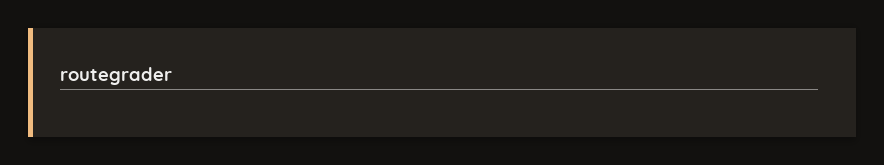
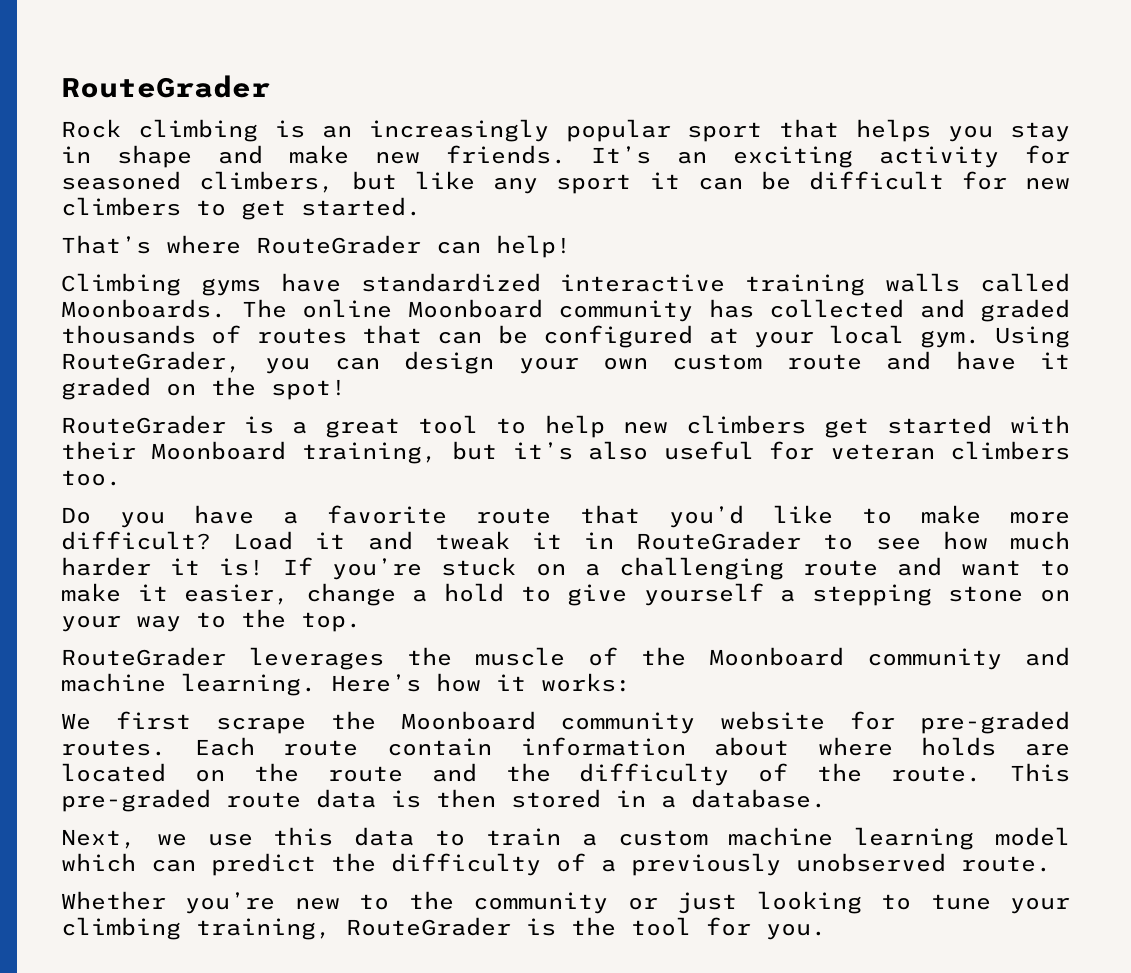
[60,67,172,85] routegrader -> [61,75,270,98] [61,119,1070,142] [61,145,1070,168] [61,171,1070,194] [61,197,421,220] [61,235,571,258] [61,273,1070,296] [61,299,1070,322] [61,325,1070,348] [61,351,1070,374] [61,377,346,400] [61,415,1070,438] [61,441,1070,464] [61,470,121,486] [61,505,1070,528] [61,531,1070,550] [61,557,1070,580] [61,583,1070,606] [61,609,361,632] [61,647,1070,670] [61,673,631,696] [61,711,1070,734] [61,737,1070,756] [61,763,1070,786] [61,789,826,812] [61,827,1071,850] [61,853,1051,876] [61,891,1071,914] [61,917,826,940] RouteGrader // Rock climbing is an increasingly popular sport that helps you stay in shape and make new friends. It’s an exciting activity for seasoned climbers, but like any sport it can be difficult for new climbers to get started. // That’s where RouteGrader can help! // Climbing gyms have standardized interactive training walls called Moonboards. The online Moonboard community has collected and graded thousands of routes that can be configured at your local gym. Using RouteGrader, you can design your own custom route and have it graded on the spot! // RouteGrader is a great tool to help new climbers get started with their Moonboard training, but it’s also useful for veteran climbers too. // Do you have a favorite route that you’d like to make more difficult? Load it and tweak it in RouteGrader to see how much harder it is! If you’re stuck on a challenging route and want to make it easier, change a hold to give yourself a stepping stone on your way to the top. // RouteGrader leverages the muscle of the Moonboard community and machine learning. Here’s how it works: // We first scrape the Moonboard community website for pre-graded routes. Each route contain information about where holds are located on the route and the difficulty of the route. This pre-graded route data is then stored in a database. // Next, we use this data to train a custom machine learning model which can predict the difficulty of a previously unobserved route. // Whether you’re new to the community or just looking to tune your climbing training, RouteGrader is the tool for you.

